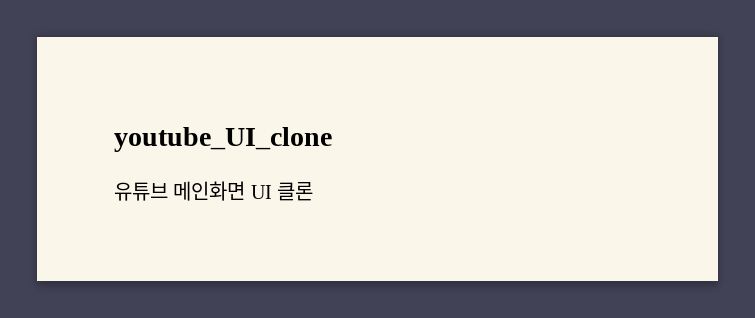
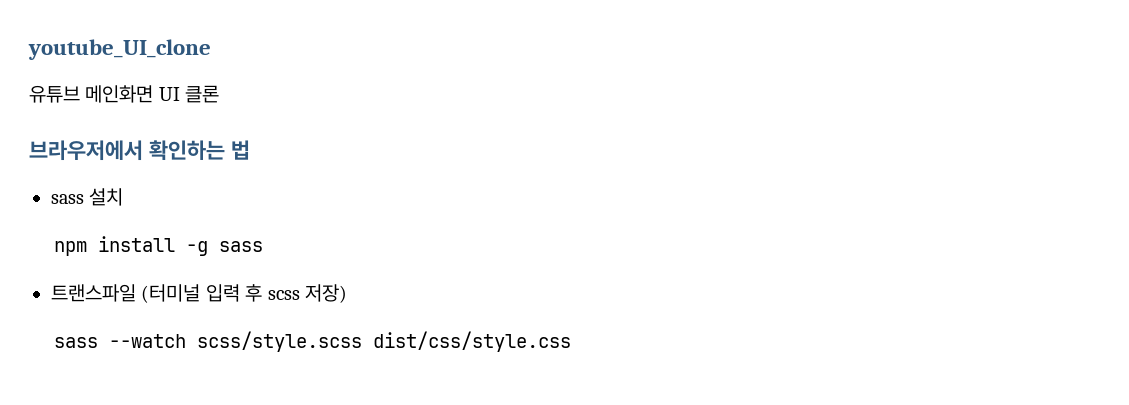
(314, 191) none -> [29,140,250,161] [51,188,124,206] [54,236,264,256] [51,284,347,303] [54,331,572,352] // 브라우저에서 확인하는 법 // sass 설치 // npm install -g sass // 트랜스파일 (터미널 입력 후 scss 저장) // sass --watch scss/style.scss dist/css/style.css

